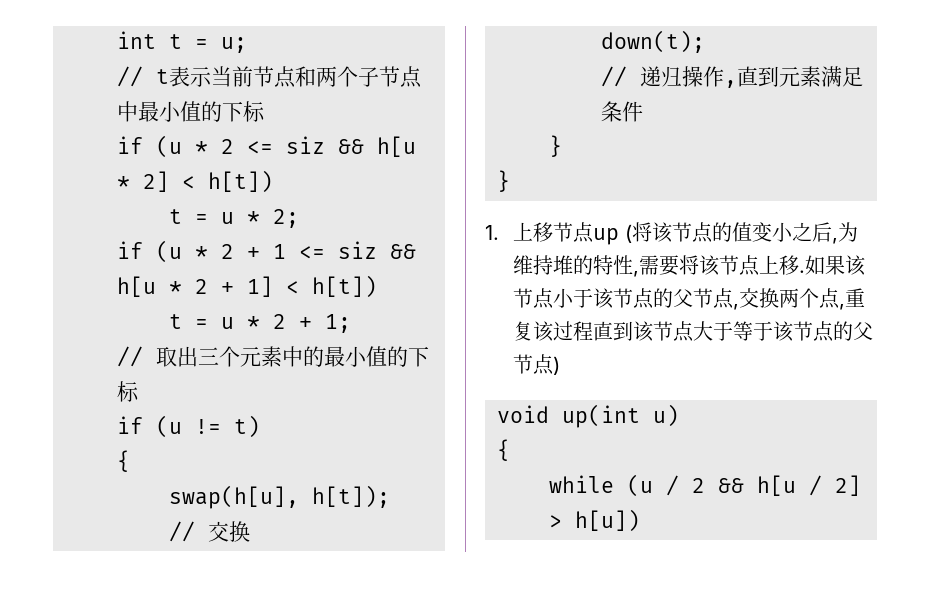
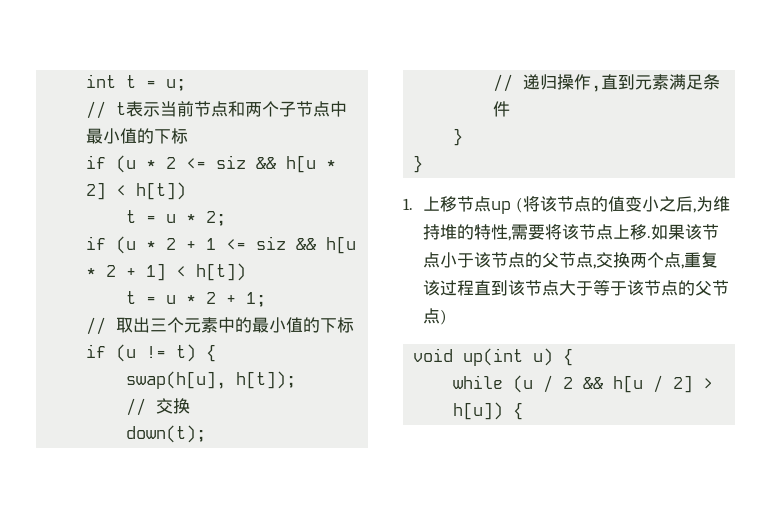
(260, 426) // -> (197, 353) none
(679, 415) // -> (554, 357) none
(640, 520) none -> [513,402,524,420] {

